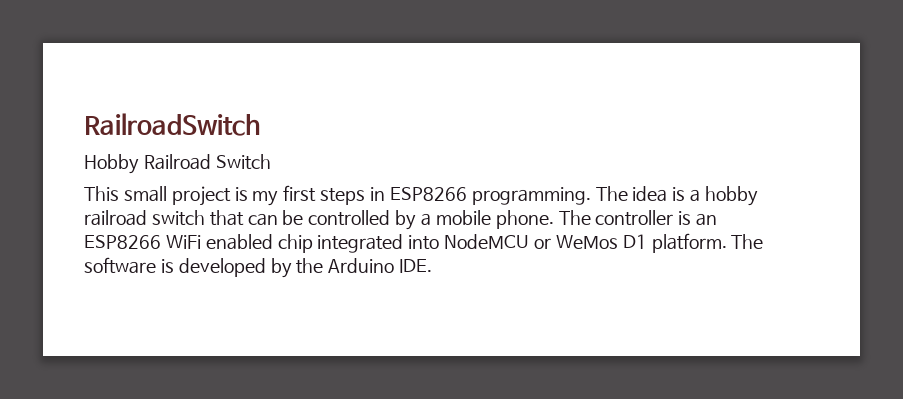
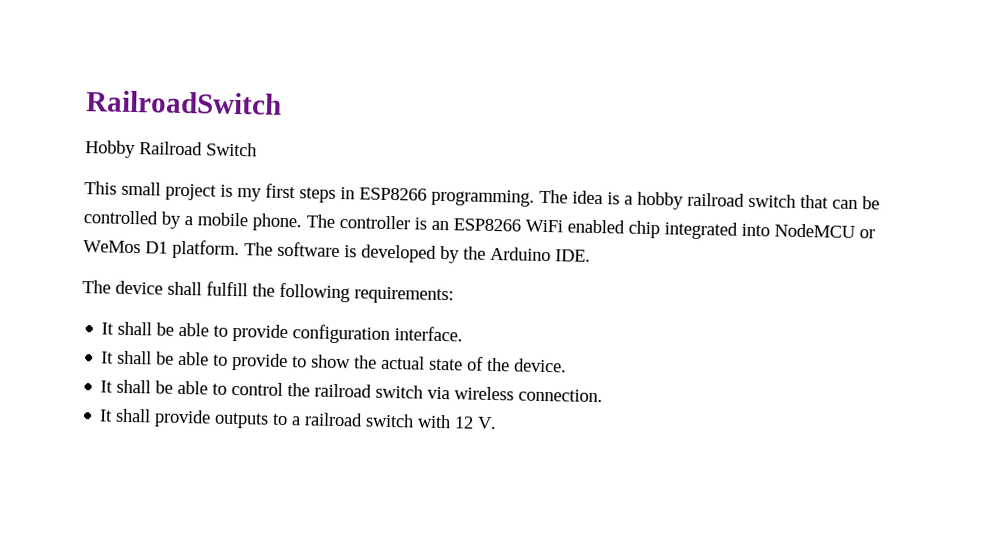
(433, 266) none -> [82,280,454,305] [101,321,464,345] [101,350,568,373] [100,379,604,403] [99,408,498,430] // The device shall fulfill the following requirements: // It shall be able to provide configuration interface. // It shall be able to provide to show the actual state of the device. // It shall be able to control the railroad switch via wireless connection. // It shall provide outputs to a railroad switch with 12 V.

